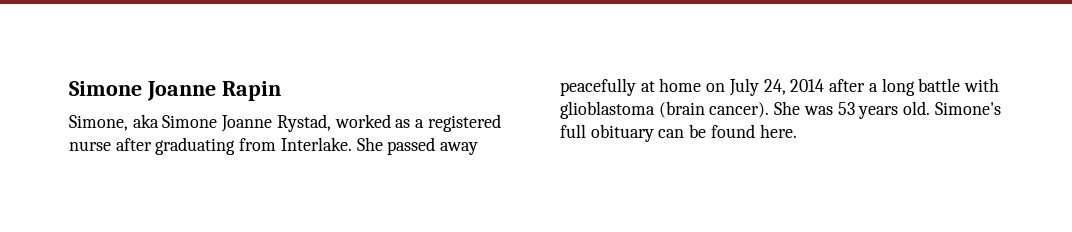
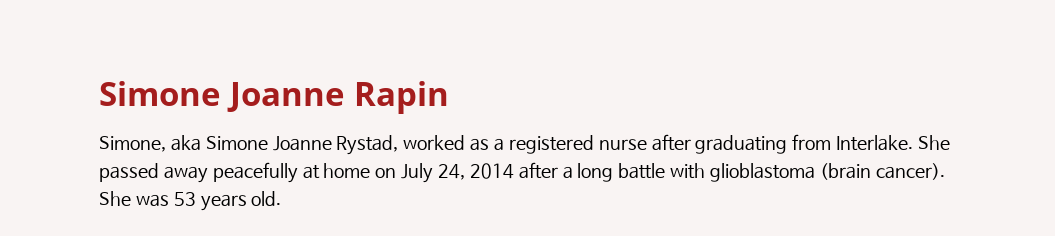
[934,102,1001,115] [560,124,797,142] Simone's full obituary can be found here. -> (282, 198) none

